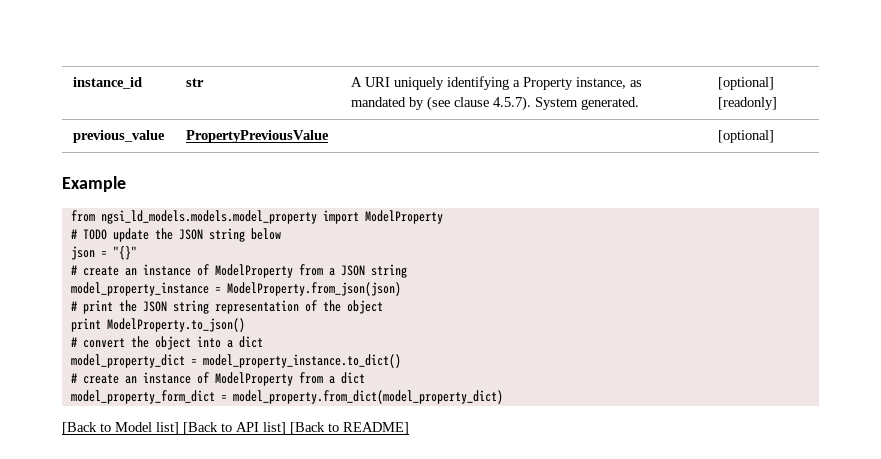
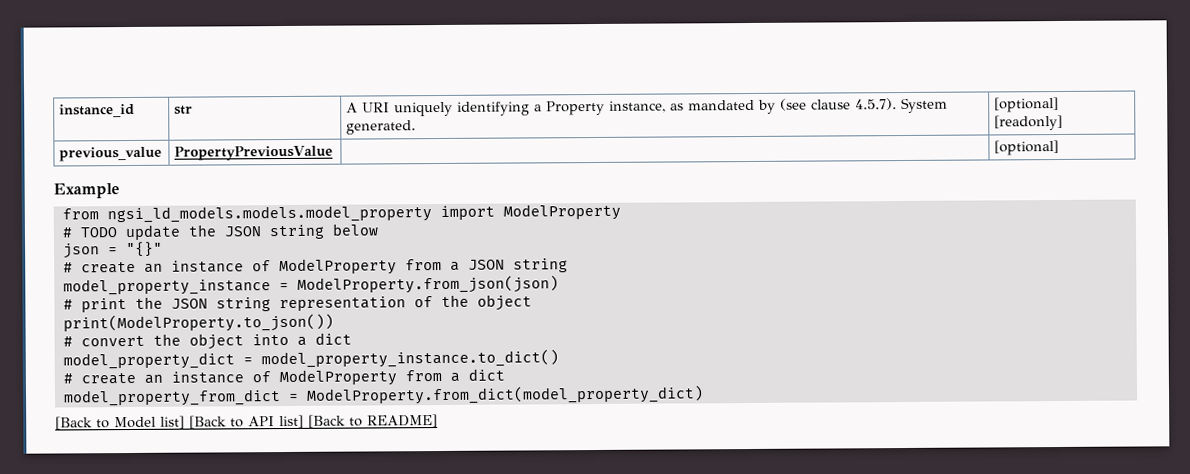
[70,318,245,332] print ModelProperty.to_json() -> [62,313,334,333] print(ModelProperty.to_json())
[70,390,503,404] model_property_form_dict = model_property.from_dict(model_property_dict) -> [62,385,704,407] model_property_from_dict = ModelProperty.from_dict(model_property_dict)

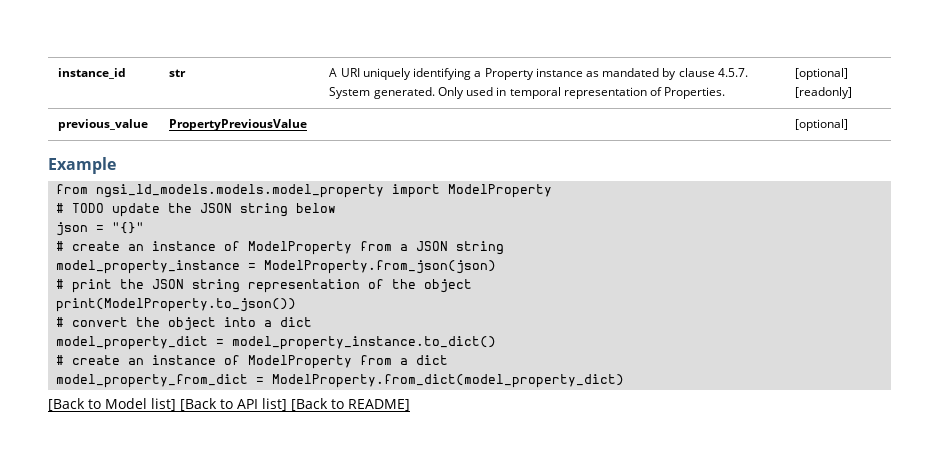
[609,100,667,113] instance, -> [535,68,583,77] instance
[780,98,898,111] (see clause 4.5.7). -> [678,68,748,77] clause 4.5.7.
(417, 127) none -> [437,87,726,99] Only used in temporal representation of Properties.

